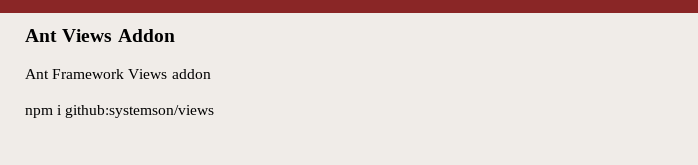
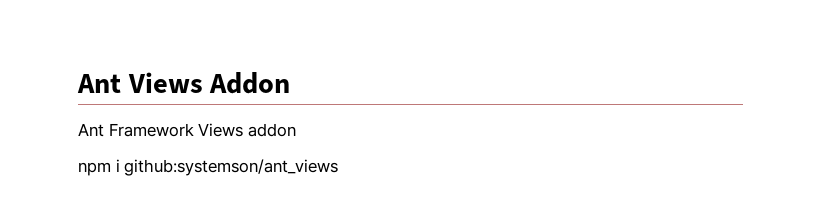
[65,105,215,118] github:systemson/views -> [124,159,339,176] github:systemson/ant_views

